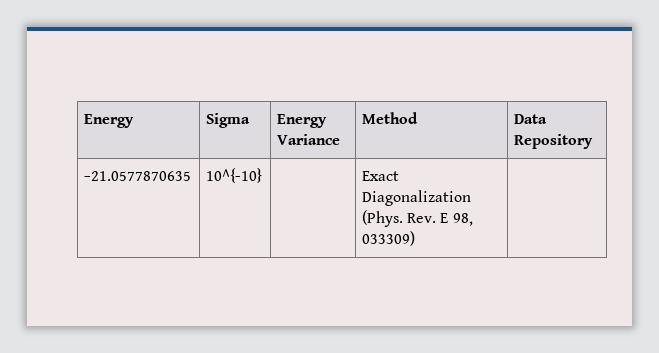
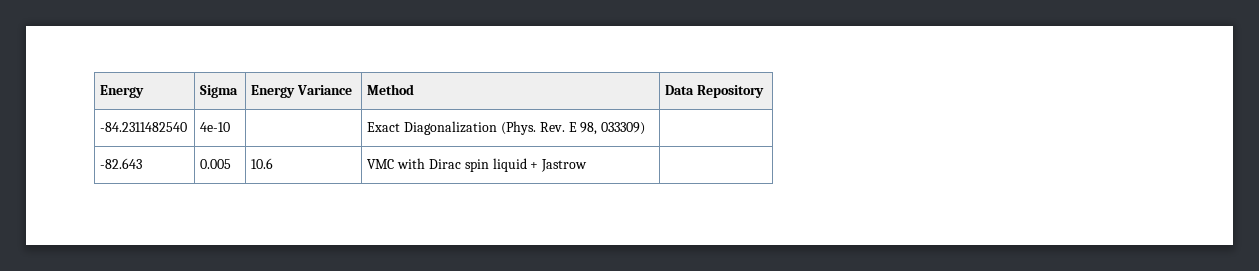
[84,171,192,181] [206,168,263,183] −21.0577870635 | 10^{-10} -> [100,122,188,132] [200,122,231,132] -84.2311482540 | 4e-10
(416, 238) none -> [100,158,143,169] [200,159,232,169] [251,158,274,169] [367,158,588,172] // -82.643 | 0.005 | 10.6 | VMC with Dirac spin liquid + Jastrow |

